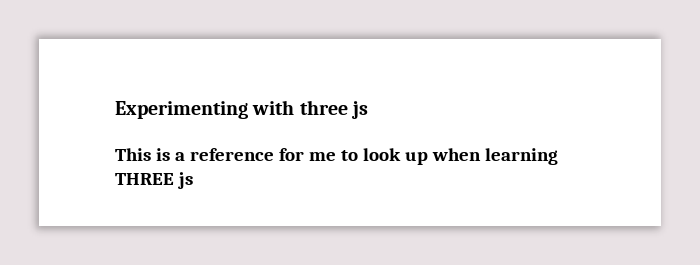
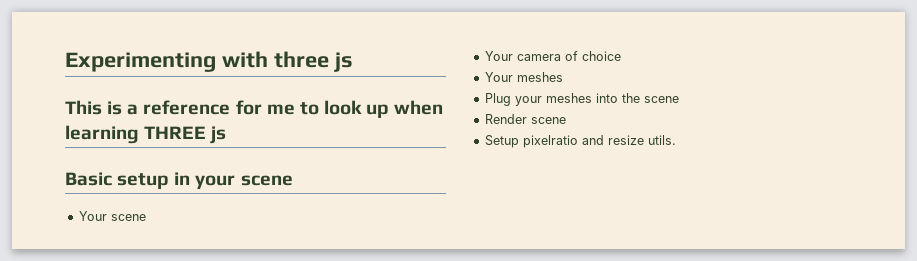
(193, 180) none -> [65,172,293,189] [78,211,146,221] [484,51,621,61] [484,72,563,82] [484,93,679,106] [484,114,566,124] [484,135,676,148] // Basic setup in your scene // Your scene // Your camera of choice // Your meshes // Plug your meshes into the scene // Render scene // Setup pixelratio and resize utils.

